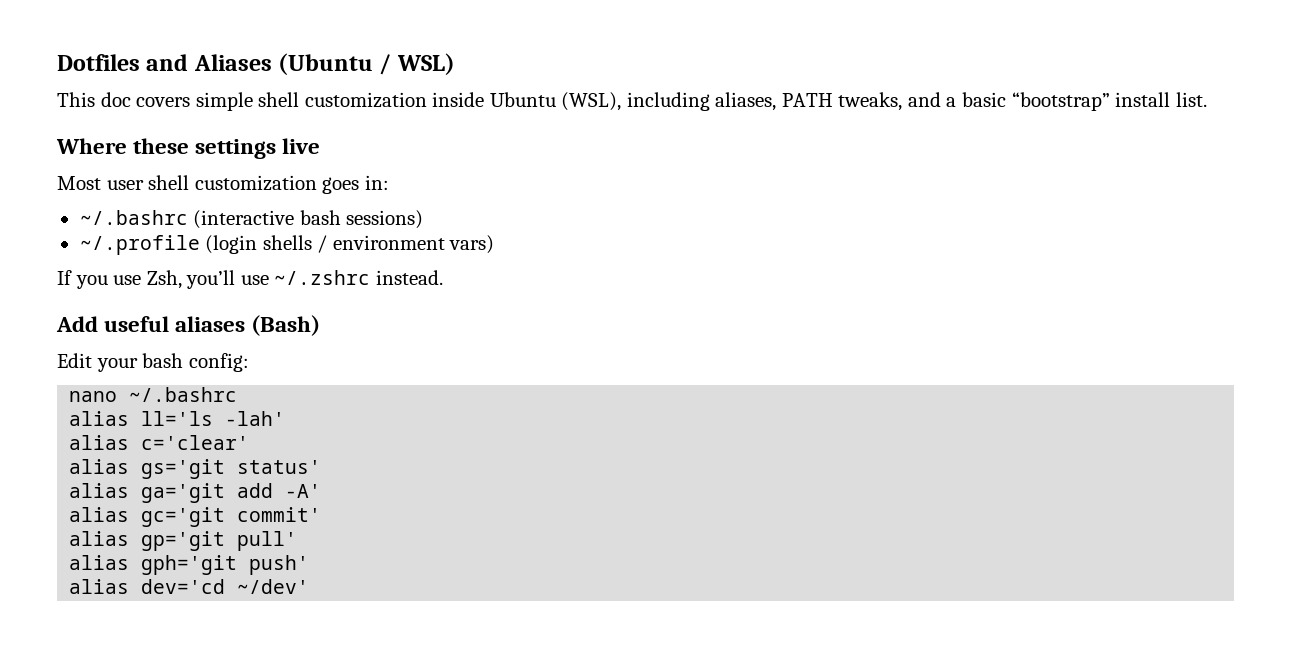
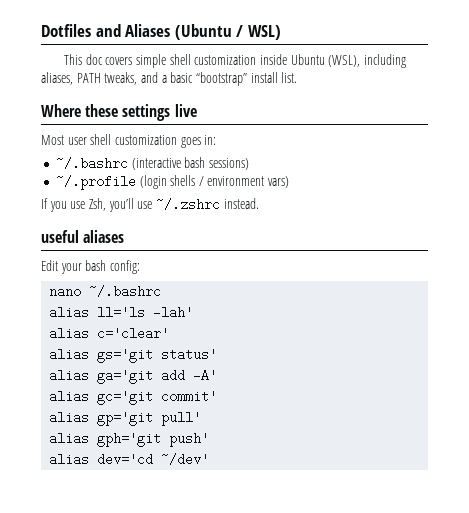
[56,316,98,332] Add -> (259, 203) none
[251,315,321,336] (Bash) -> (125, 236) none

